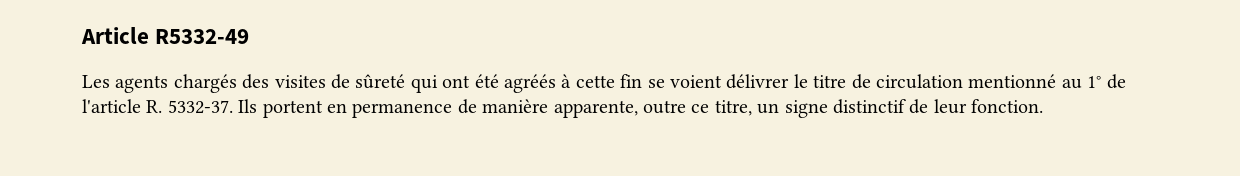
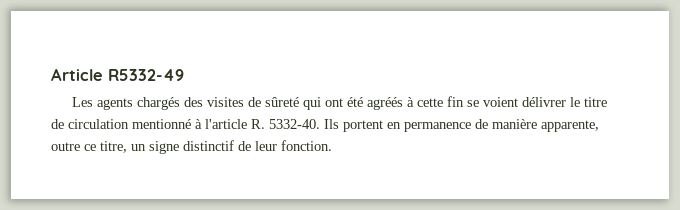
[1061,74,1126,89] au 1° de -> [195,119,202,129] à
[167,100,233,114] 5332-37. -> [269,119,320,129] 5332-40.

